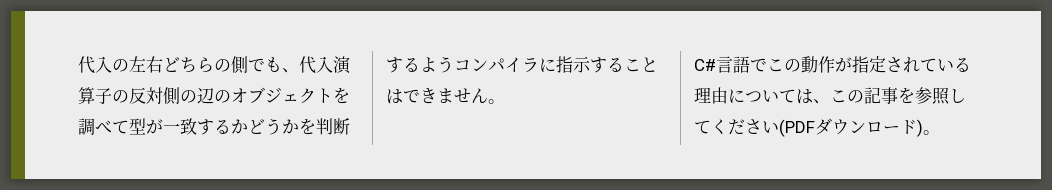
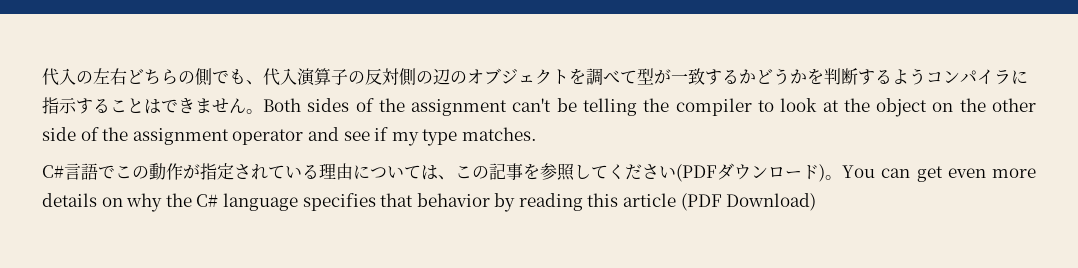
(505, 101) none -> [263,98,1036,117] [42,127,537,146] Both sides of the assignment can't be telling the compiler to look at the object on the other side of the assignment operator and see if my type matches.
(940, 132) none -> [842,165,1036,182] [42,193,817,212] You can get even more details on why the C# language specifies that behavior by reading this article (PDF Download)

